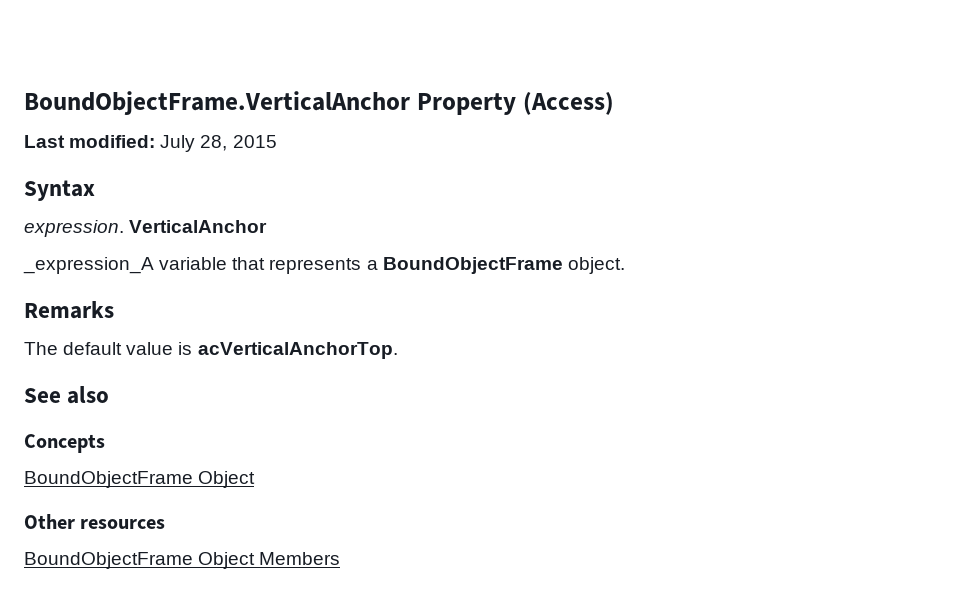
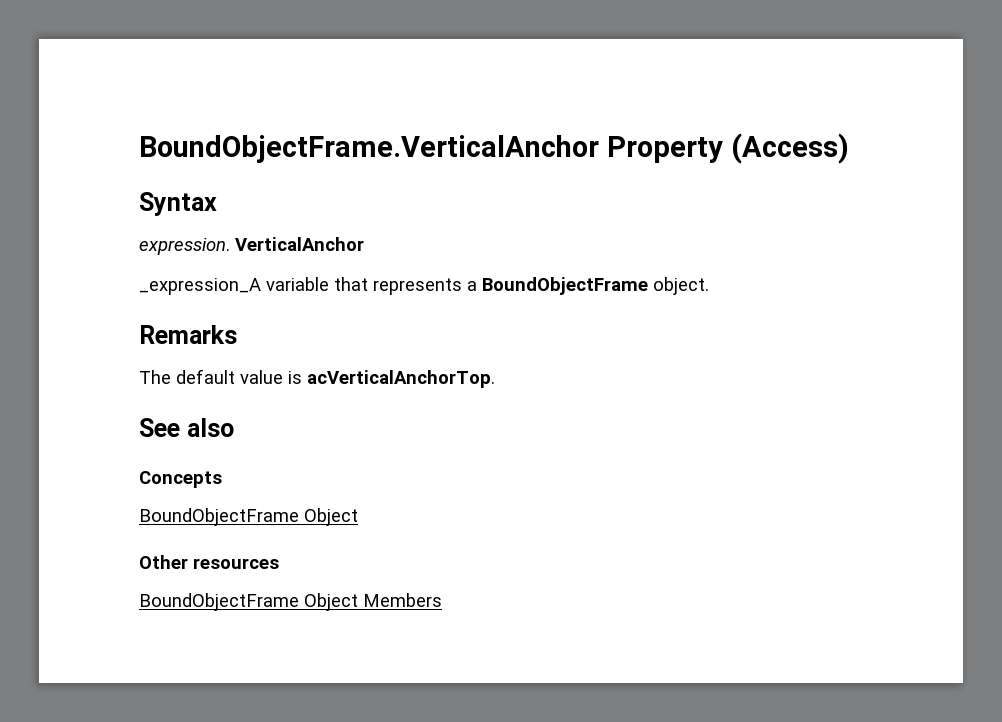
[24,135,277,152] // Last modified: July 28, 2015 -> (849, 148) none

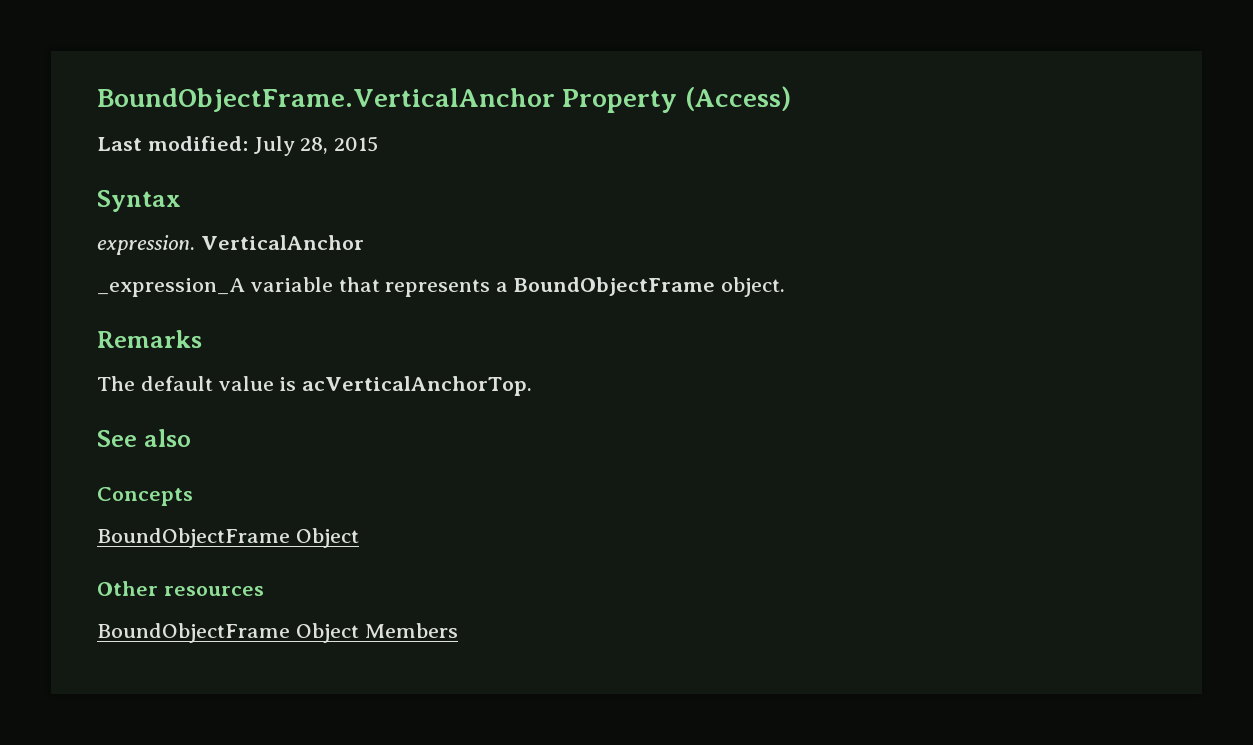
(849, 148) none -> [97,136,379,156] // Last modified: July 28, 2015

